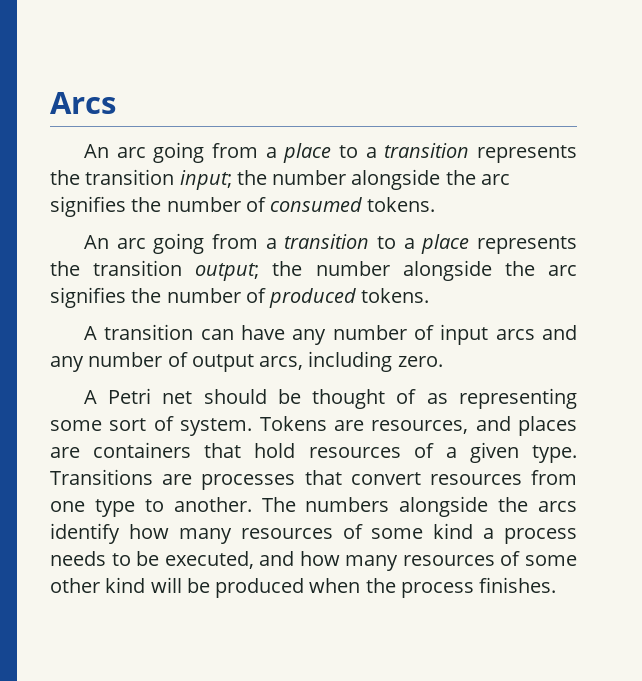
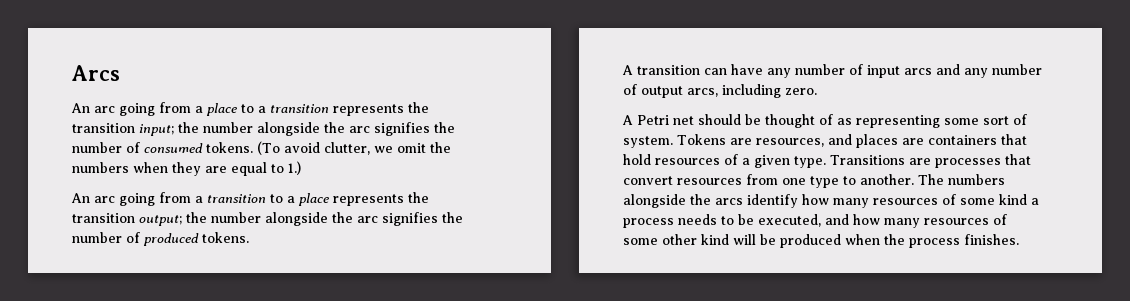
(436, 204) none -> [257,141,451,155] [72,161,301,176] (To avoid clutter, we omit the numbers when they are equal to 1.)

